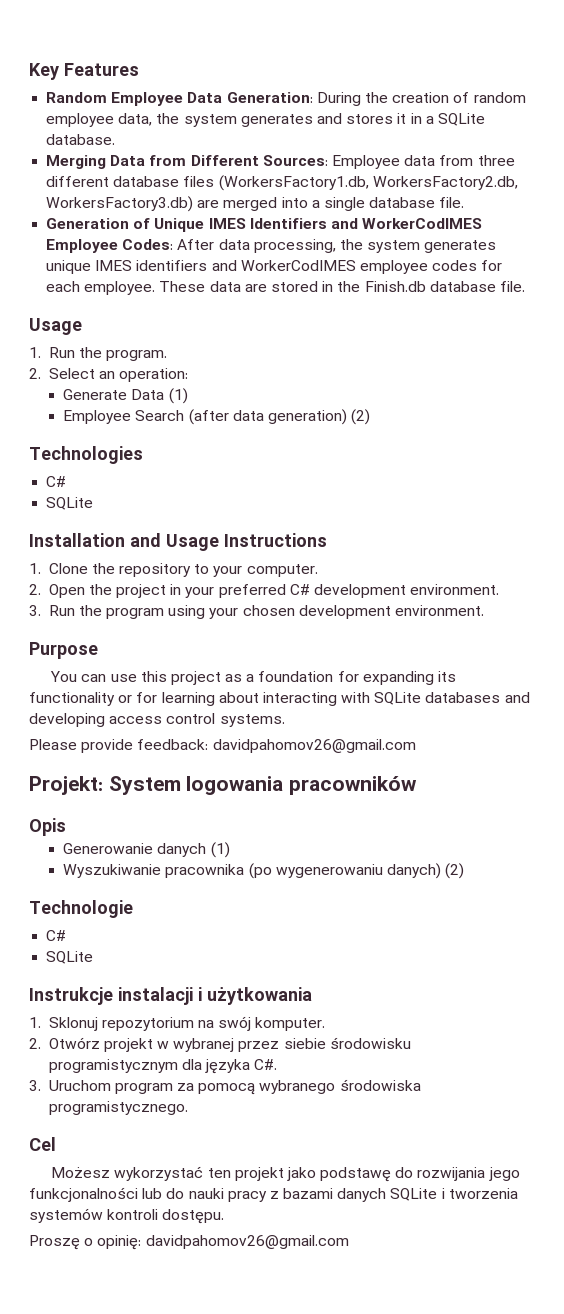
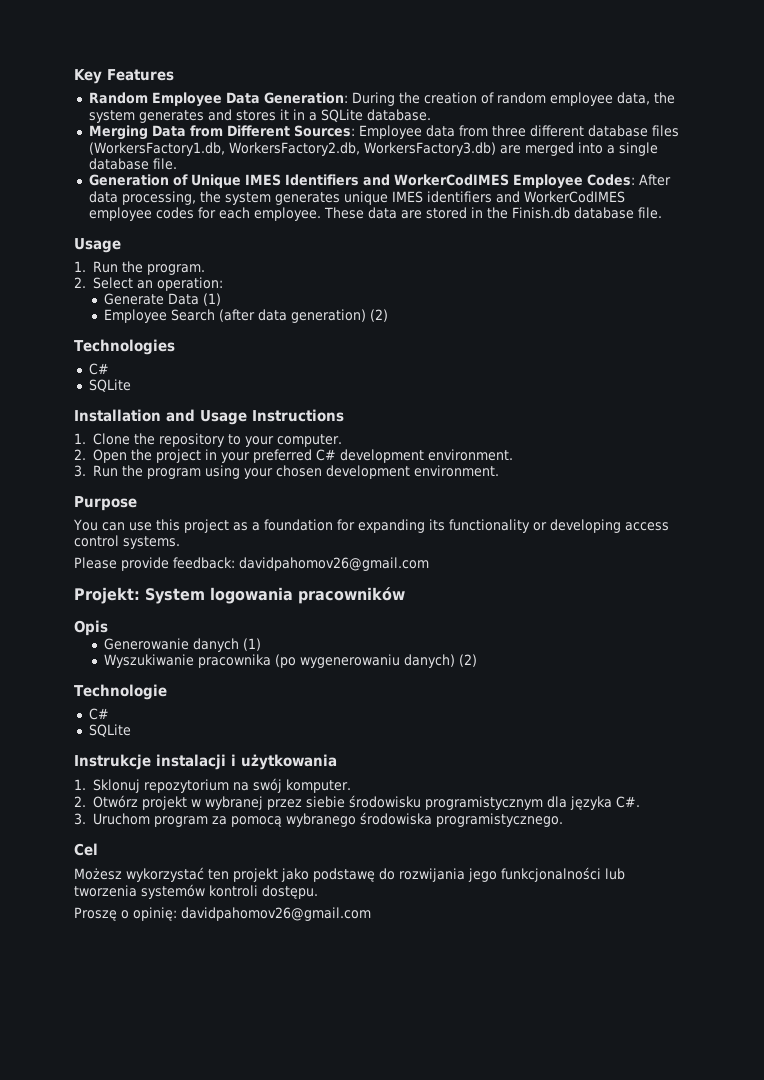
[136,692,530,706] for learning about interacting with SQLite databases and -> (547, 526) none
[166,1188,445,1202] do nauki pracy z bazami danych SQLite i -> (625, 874) none

